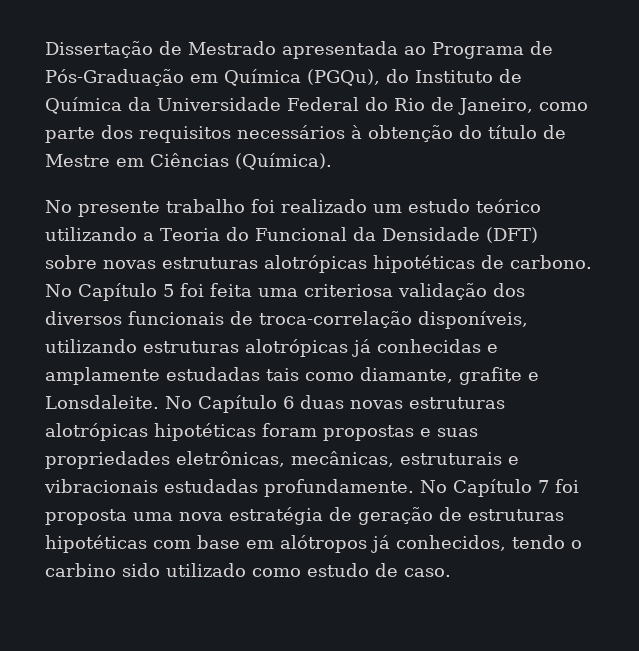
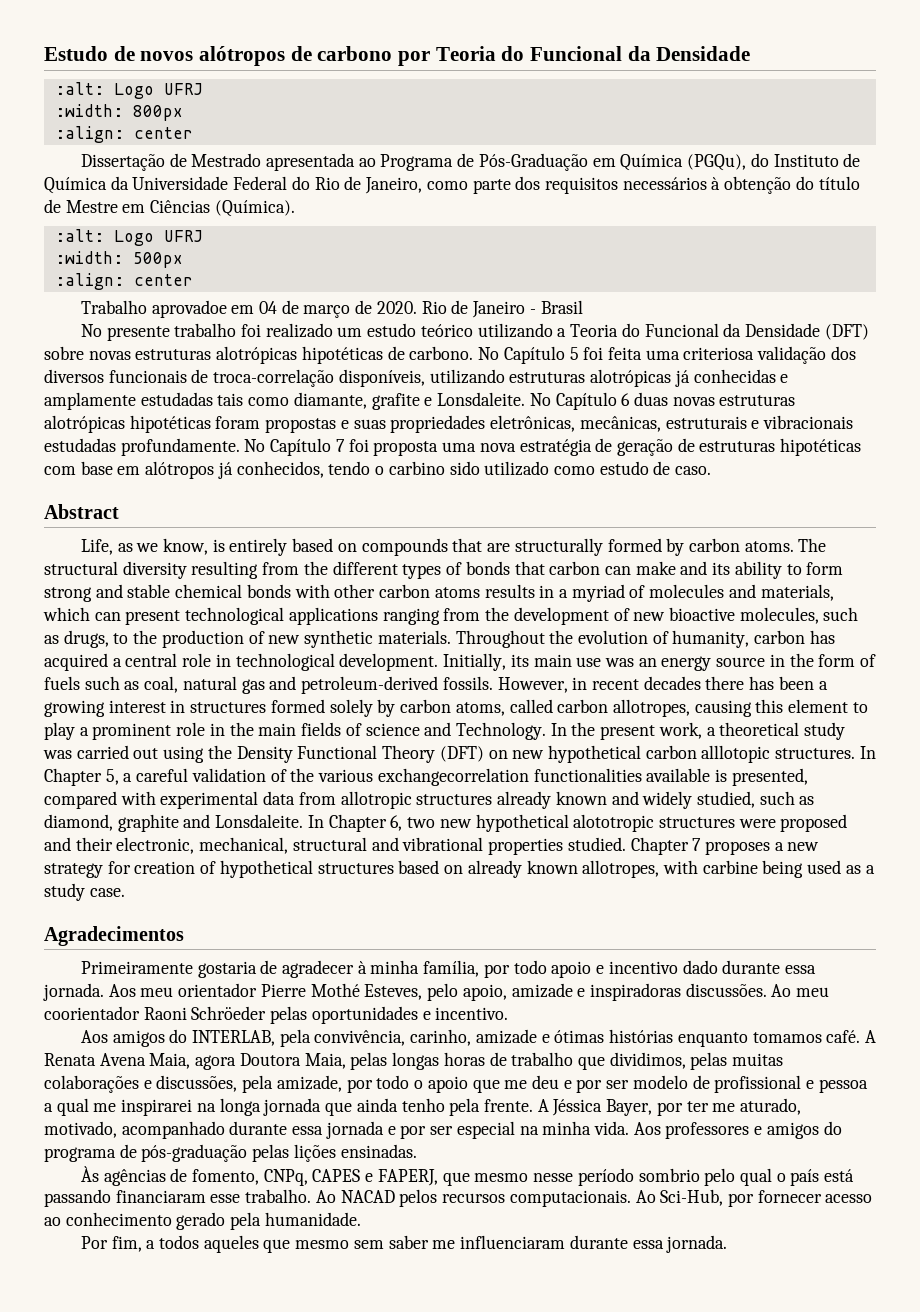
(45, 49) none -> [44,46,751,66] [54,82,203,99] [54,104,183,121] [54,126,193,143] Estudo de novos alótropos de carbono por Teoria do Funcional da Densidade // :alt: Logo UFRJ // :width: 800px // :align: center //
(332, 161) none -> [54,229,203,246] [54,251,183,268] [54,273,193,290] [80,300,583,318] // :alt: Logo UFRJ // :width: 500px // :align: center // Trabalho aprovadoe em 04 de março de 2020. Rio de Janeiro - Brasil
(451, 572) none -> [44,504,119,519] [80,538,827,556] [44,561,844,579] [44,584,834,602] [43,607,859,625] [44,630,835,648] [44,653,877,671] [44,676,828,694] [44,699,868,717] [44,722,846,740] [43,745,876,763] [44,768,808,786] [44,791,815,809] [44,814,848,832] [44,837,820,855] [44,860,875,878] [44,883,125,901] [44,926,184,946] [80,960,816,978] [43,983,830,1001] [44,1006,509,1024] [80,1029,876,1047] [44,1052,784,1070] [44,1075,868,1093] [44,1098,802,1116] [44,1121,842,1139] [44,1144,417,1162] [80,1166,855,1186] [44,1189,873,1207] [44,1212,361,1230] [80,1235,728,1253] // Abstract // Life, as we know, is entirely based on compounds that are structurally formed by carbon atoms. The structural diversity resulting from the different types of bonds that carbon can make and its ability to form strong and stable chemical bonds with other carbon atoms results in a myriad of molecules and materials, which can present technological applications ranging from the development of new bioactive molecules, such as drugs, to the production of new synthetic materials. Throughout the evolution of humanity, carbon has acquired a central role in technological development. Initially, its main use was an energy source in the form of fuels such as coal, natural gas and petroleum-derived fossils. However, in recent decades there has been a growing interest in structures formed solely by carbon atoms, called carbon allotropes, causing this element to play a prominent role in the main fields of science and Technology. In the present work, a theoretical study was carried out using the Density Functional Theory (DFT) on new hypothetical carbon alllotopic structures. In Chapter 5, a careful validation of the various exchangecorrelation functionalities available is presented, compared with experimental data from allotropic structures already known and widely studied, such as diamond, graphite and Lonsdaleite. In Chapter 6, two new hypothetical alototropic structures were proposed and their electronic, mechanical, structural and vibrational properties studied. Chapter 7 proposes a new strategy for creation of hypothetical structures based on already known allotropes, with carbine being used as a study case. // Agradecimentos // Primeiramente gostaria de agradecer à minha família, por todo apoio e incentivo dado durante essa jornada. Aos meu orientador Pierre Mothé Esteves, pelo apoio, amizade e inspiradoras discussões. Ao meu coorientador Raoni Schröeder pelas oportunidades e incentivo. // Aos amigos do INTERLAB, pela convivência, carinho, amizade e ótimas histórias enquanto tomamos café. A Renata Avena Maia, agora Doutora Maia, pelas longas horas de trabalho que dividimos, pelas muitas colaborações e discussões, pela amizade, por todo o apoio que me deu e por ser modelo de profissional e pessoa a qual me inspirarei na longa jornada que ainda tenho pela frente. A Jéssica Bayer, por ter me aturado, motivado, acompanhado durante essa jornada e por ser especial na minha vida. Aos professores e amigos do programa de pós-graduação pelas lições ensinadas. // Às agências de fomento, CNPq, CAPES e FAPERJ, que mesmo nesse período sombrio pelo qual o país está passando financiaram esse trabalho. Ao NACAD pelos recursos computacionais. Ao Sci-Hub, por fornecer acesso ao conhecimento gerado pela humanidade. // Por fim, a todos aqueles que mesmo sem saber me influenciaram durante essa jornada.

